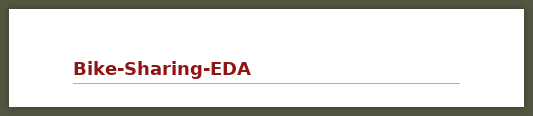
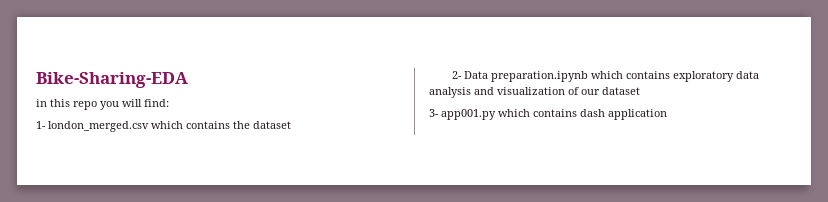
(251, 70) none -> [36,99,169,110] [36,121,291,132] [452,71,760,82] [429,87,640,98] [429,109,667,120] // in this repo you will find: // 1- london_merged.csv which contains the dataset // 2- Data preparation.ipynb which contains exploratory data analysis and visualization of our dataset // 3- app001.py which contains dash application

